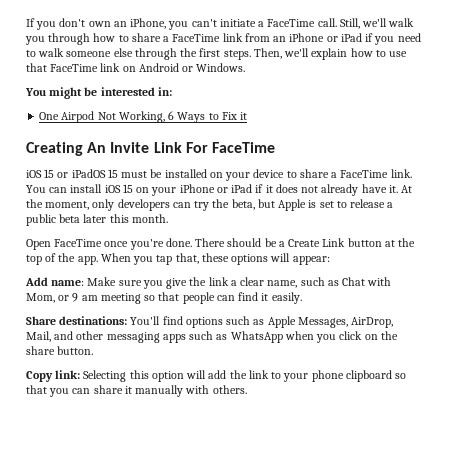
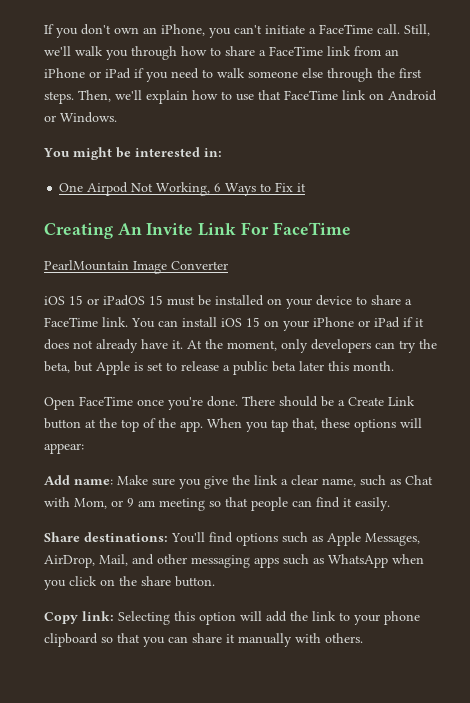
(275, 147) none -> [44,260,228,274] // PearlMountain Image Converter

